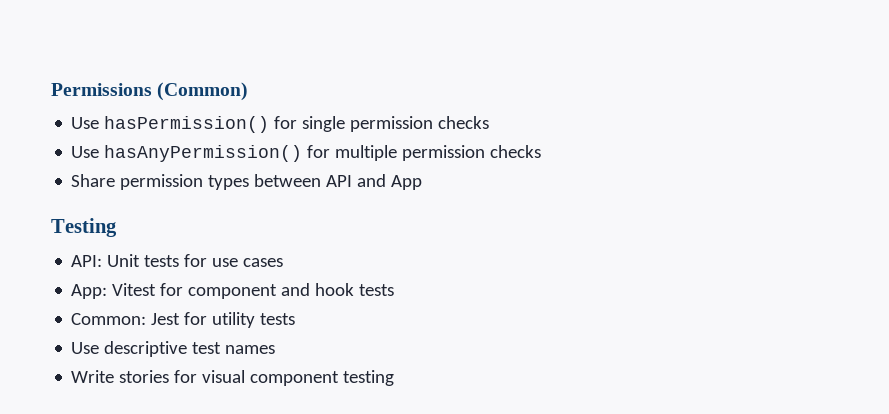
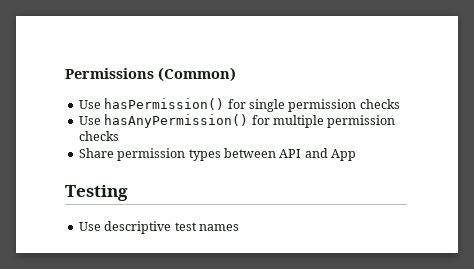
[71,254,284,267] [71,283,395,299] [71,312,296,328] [71,341,276,357] [71,370,395,386] API: Unit tests for use cases // App: Vitest for component and hook tests // Common: Jest for utility tests // Use descriptive test names // Write stories for visual component testing -> [78,221,239,234] Use descriptive test names

